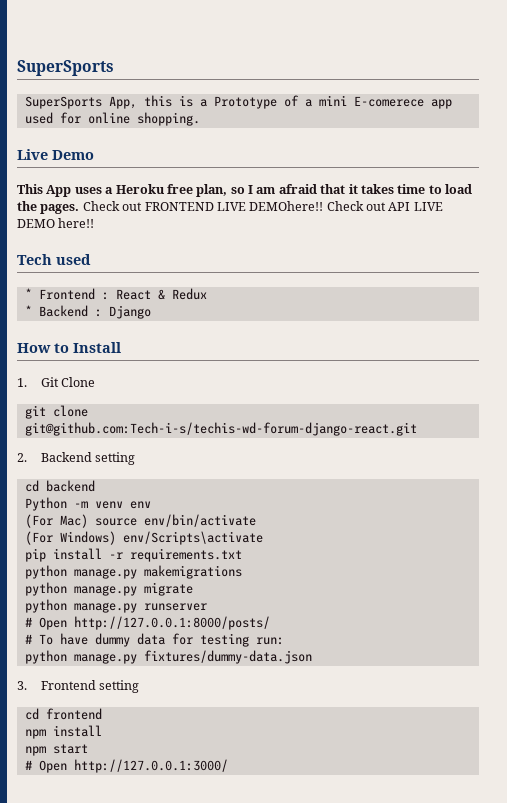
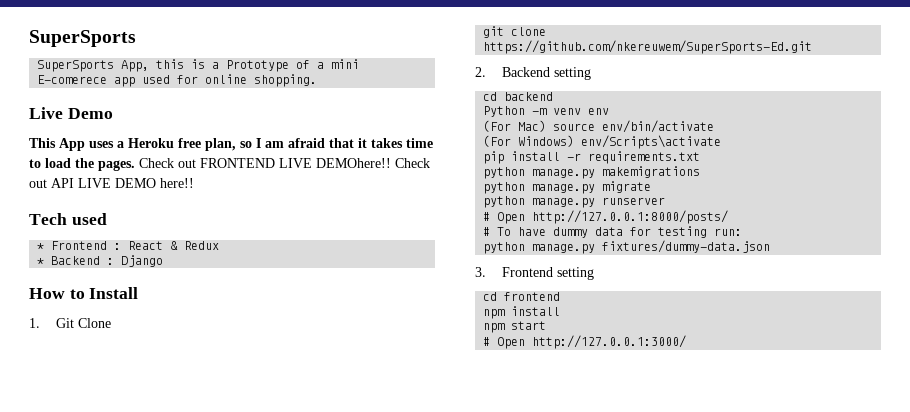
[24,422,417,436] git@github.com:Tech-i-s/techis-wd-forum-django-react.git -> [483,40,813,54] https://github.com/nkereuwem/SuperSports-Ed.git

